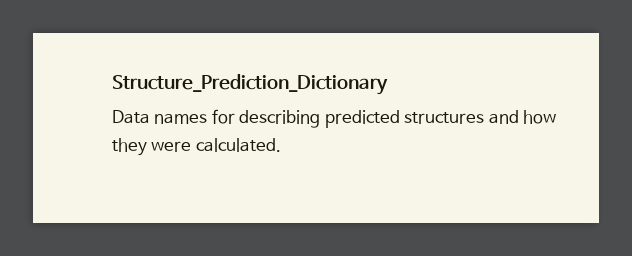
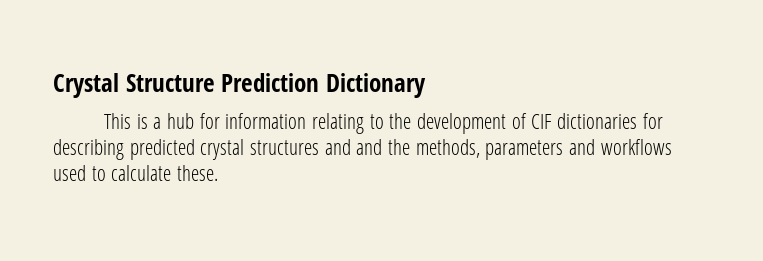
[112,74,388,95] [112,110,208,124] Structure_Prediction_Dictionary // Data names -> [53,73,426,98] [104,113,638,134] Crystal Structure Prediction Dictionary // This is a hub for information relating to the development of CIF dictionaries
(400, 119) none -> [200,139,245,160] crystal
[523,110,557,124] [112,138,281,156] how they were calculated. -> [356,139,672,160] [53,165,219,181] and the methods, parameters and workflows used to calculate these.

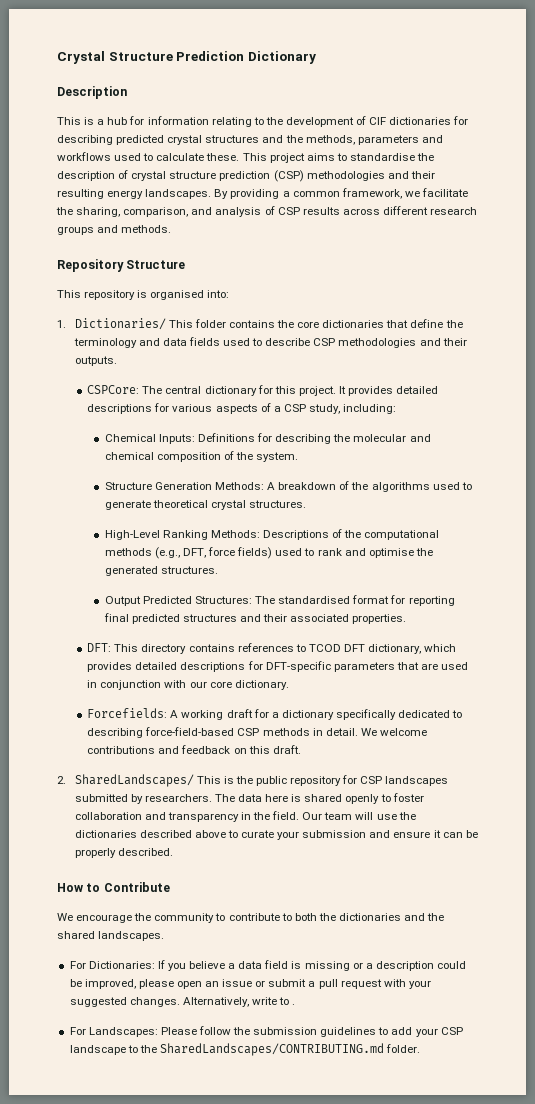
(426, 85) none -> [57,86,127,99] // Description
[356,139,383,155] and -> (284, 139) none
(219, 173) none -> [242,153,435,163] [57,170,435,182] [57,188,468,199] [56,206,478,217] [57,225,172,235] [57,259,186,272] [57,290,230,300] [57,318,463,330] [73,337,467,348] [74,356,117,366] [87,385,439,396] [87,403,397,414] [104,433,431,444] [104,451,299,462] [104,481,472,492] [104,500,307,510] [104,529,440,540] [104,547,433,559] [104,566,218,576] [104,595,455,606] [103,613,407,624] [87,643,457,654] [87,661,469,672] [87,680,289,690] [87,708,463,720] [87,727,427,738] [87,745,301,754] [57,774,449,787] [74,793,424,804] [74,811,416,822] [74,830,478,840] [74,848,173,858] [57,882,170,892] [57,913,445,923] [57,931,165,941] [69,960,467,971] [69,979,431,989] [69,997,296,1007] [69,1026,463,1037] [69,1043,421,1056] This project aims to standardise the description of crystal structure prediction (CSP) methodologies and their resulting energy landscapes. By providing a common framework, we facilitate the sharing, comparison, and analysis of CSP results across different research groups and methods. // Repository Structure // This repository is organised into: // 1. Dictionaries/ This folder contains the core dictionaries that define the terminology and data fields used to describe CSP methodologies and their outputs. // CSPCore: The central dictionary for this project. It provides detailed descriptions for various aspects of a CSP study, including: // Chemical Inputs: Definitions for describing the molecular and chemical composition of the system. // Structure Generation Methods: A breakdown of the algorithms used to generate theoretical crystal structures. // High-Level Ranking Methods: Descriptions of the computational methods (e.g., DFT, force fields) used to rank and optimise the generated structures. // Output Predicted Structures: The standardised format for reporting final predicted structures and their associated properties. // DFT: This directory contains references to TCOD DFT dictionary, which provides detailed descriptions for DFT-specific parameters that are used in conjunction with our core dictionary. // Forcefields: A working draft for a dictionary specifically dedicated to describing force-field-based CSP methods in detail. We welcome contributions and feedback on this draft. // 2. SharedLandscapes/ This is the public repository for CSP landscapes submitted by researchers. The data here is shared openly to foster collaboration and transparency in the field. Our team will use the dictionaries described above to curate your submission and ensure it can be properly described. // How to Contribute // We encourage the community to contribute to both the dictionaries and the shared landscapes. // For Dictionaries: If you believe a data field is missing or a description could be improved, please open an issue or submit a pull request with your suggested changes. Alternatively, write to . // For Landscapes: Please follow the submission guidelines to add your CSP landscape to the SharedLandscapes/CONTRIBUTING.md folder.

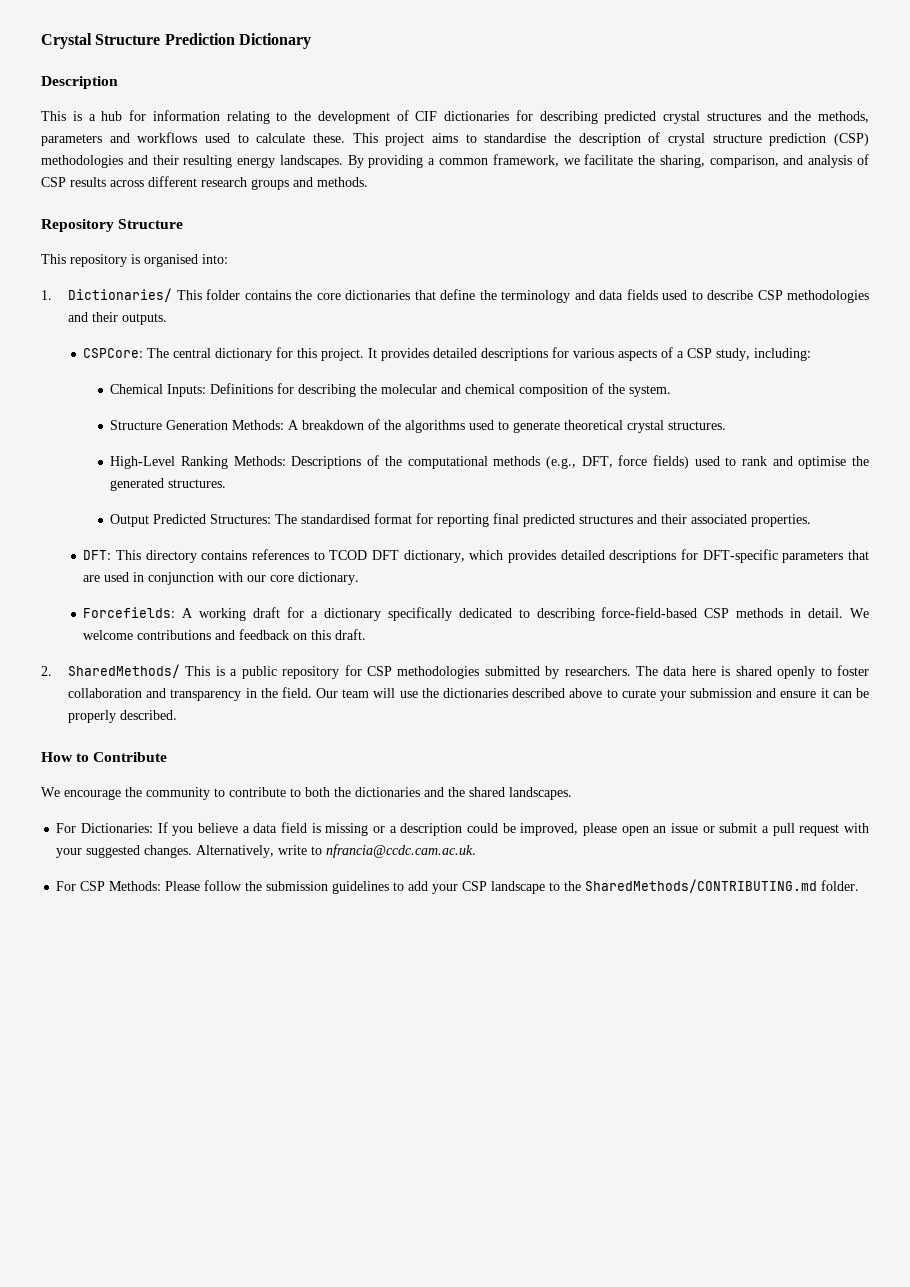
[74,774,253,787] SharedLandscapes/ This is the -> [68,664,238,678] SharedMethods/ This is a
[385,776,449,786] landscapes -> [397,666,480,679] methodologies
[292,1004,296,1005] [69,1027,158,1037] . // For Landscapes: -> [326,844,477,858] [56,881,162,891] nfrancia@ccdc.cam.ac.uk. // For CSP Methods:
[159,1043,384,1056] SharedLandscapes/CONTRIBUTING.md -> [585,879,818,893] SharedMethods/CONTRIBUTING.md

